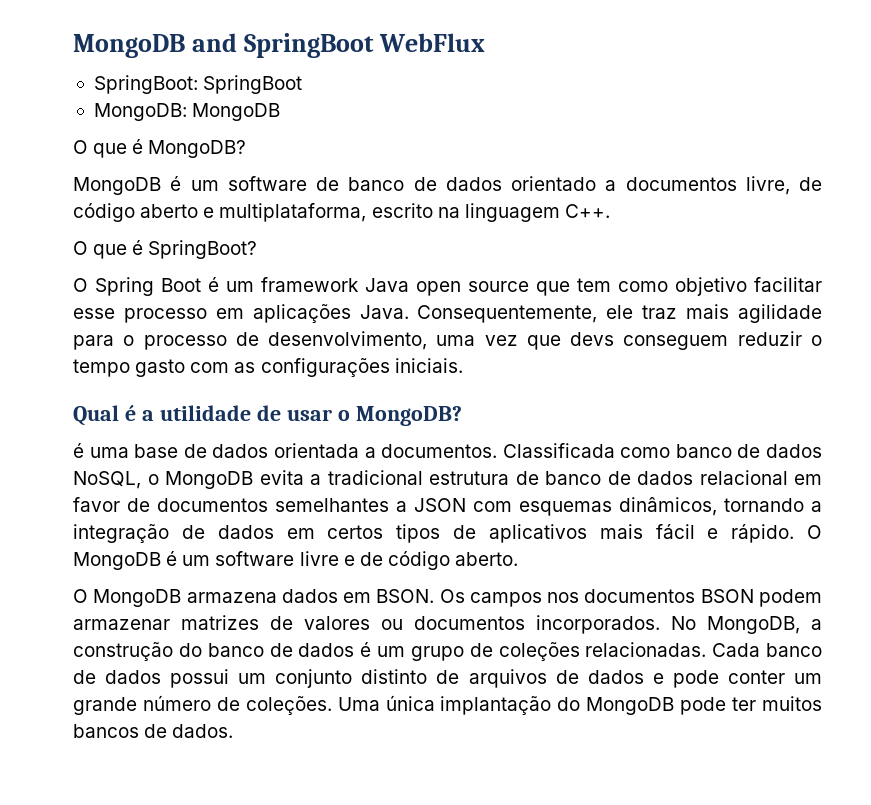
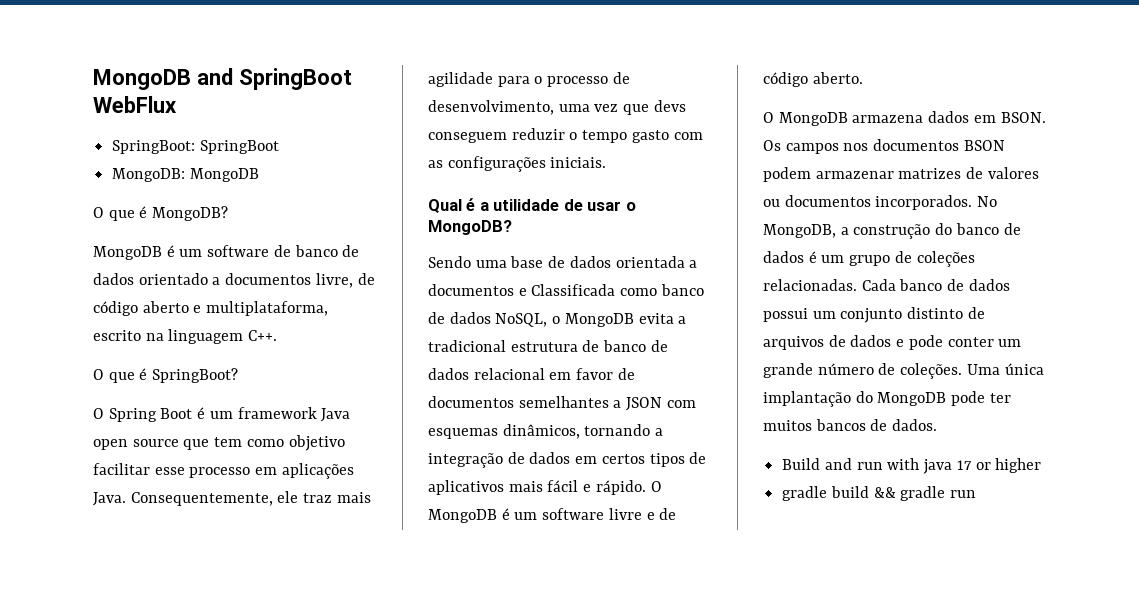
[73,443,84,458] é -> [428,256,471,268] Sendo
[381,444,498,458] documentos. -> [428,284,527,296] documentos e
(234, 731) none -> [782,458,1042,474] [782,486,977,501] // Build and run with java 17 or higher // gradle build && gradle run

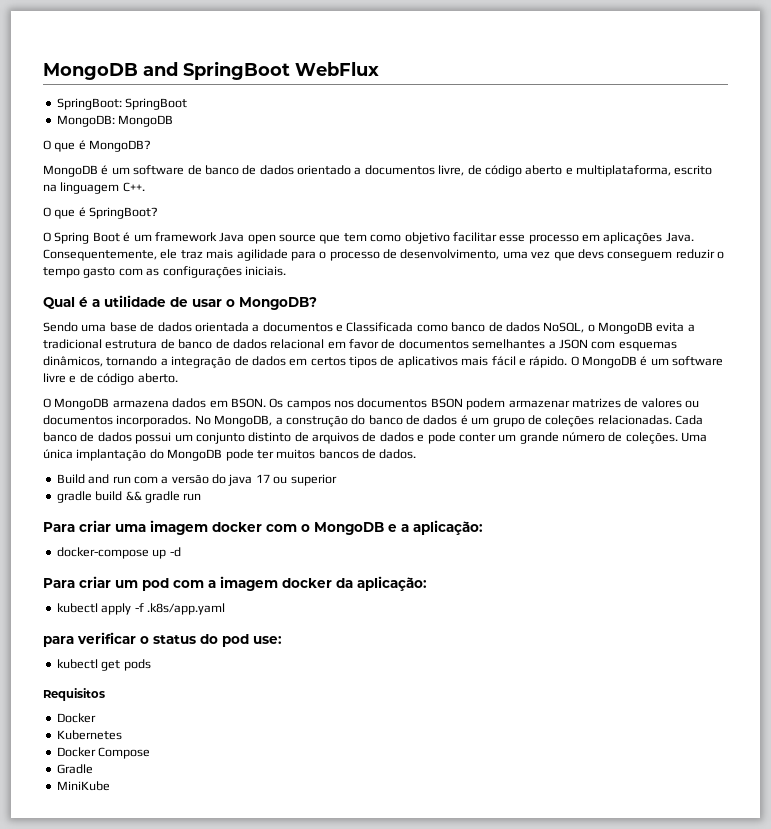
[887,458,1042,474] with java 17 or higher -> [133,474,337,486] com a versão do java 17 ou superior
(977, 494) none -> [43,520,483,535] [56,547,181,559] [43,576,427,591] [56,603,225,615] [43,632,282,647] [56,659,151,671] [43,688,105,701] [56,713,96,723] [56,730,122,740] [56,747,151,759] [56,764,93,774] [56,781,110,791] // Para criar uma imagem docker com o MongoDB e a aplicação: // docker-compose up -d // Para criar um pod com a imagem docker da aplicação: // kubectl apply -f .k8s/app.yaml // para verificar o status do pod use: // kubectl get pods // Requisitos // Docker // Kubernetes // Docker Compose // Gradle // MiniKube

